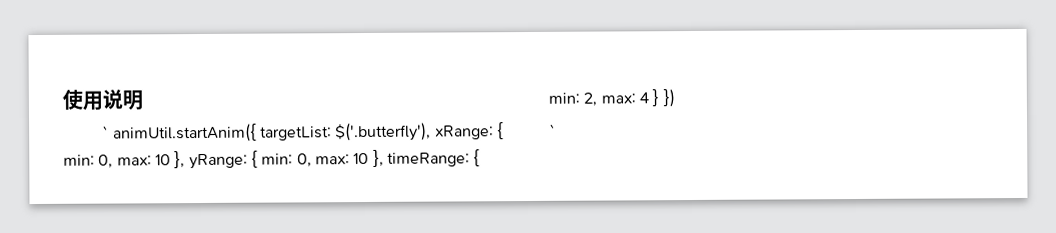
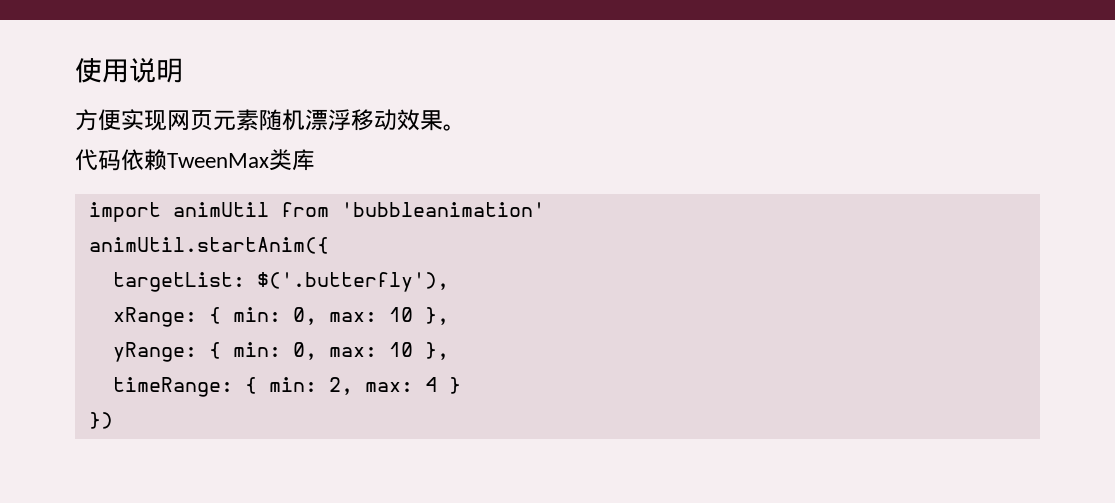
[102,125,110,139] ` -> [75,109,466,131] [75,149,315,171] [88,202,545,222] 方便实现网页元素随机漂浮移动效果。 // 代码依赖TweenMax类库 // import animUtil from 'bubbleanimation' //
(257, 133) none -> (329, 245) //
(432, 132) none -> (449, 282) //
(186, 160) none -> (449, 316) //
(384, 158) none -> (449, 351) //
(660, 98) none -> (461, 385) //
[549,123,556,137] // ` -> (113, 420) none

